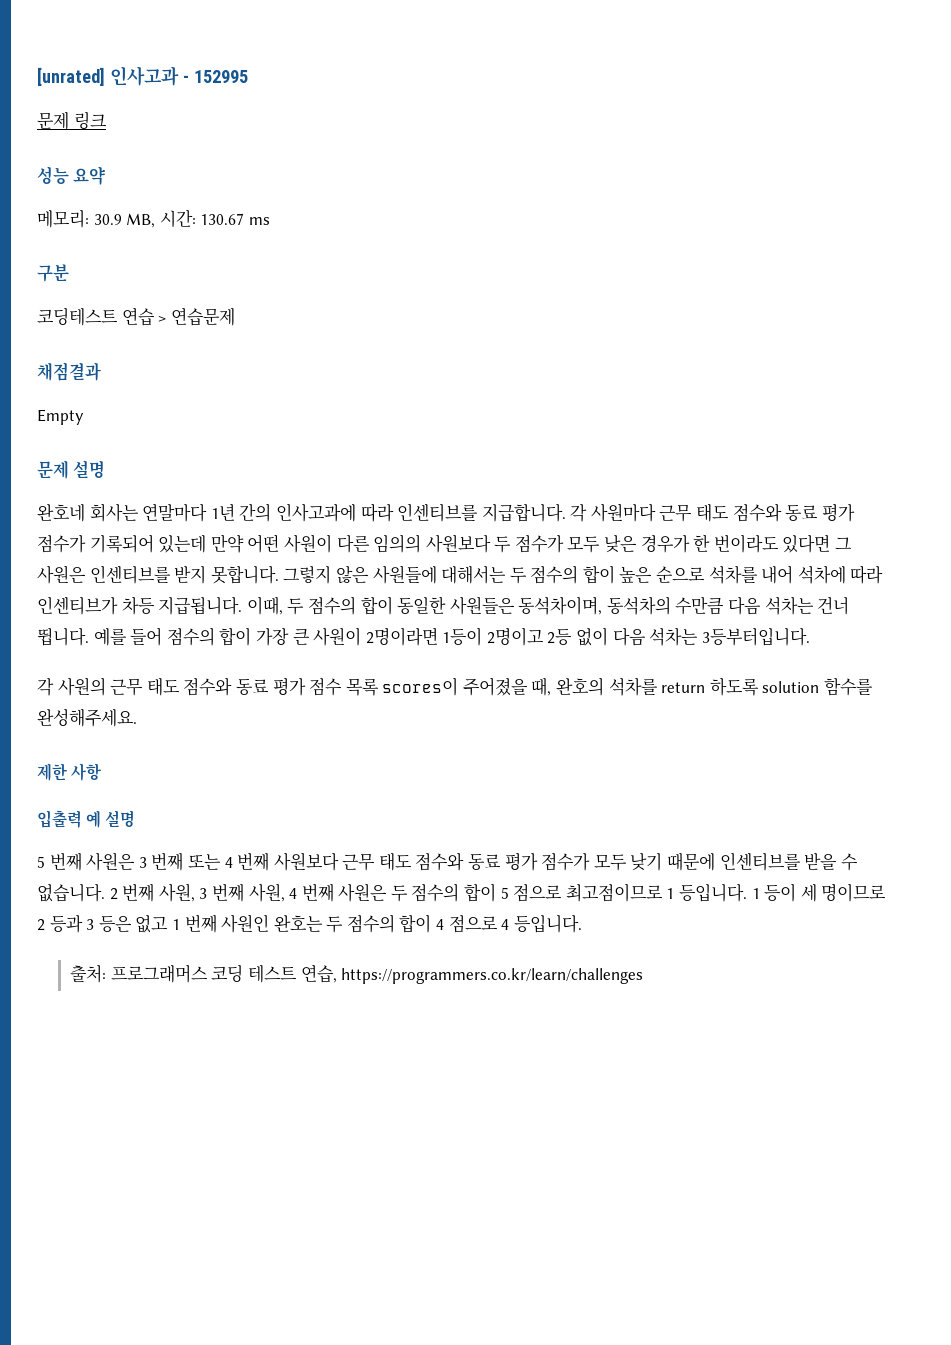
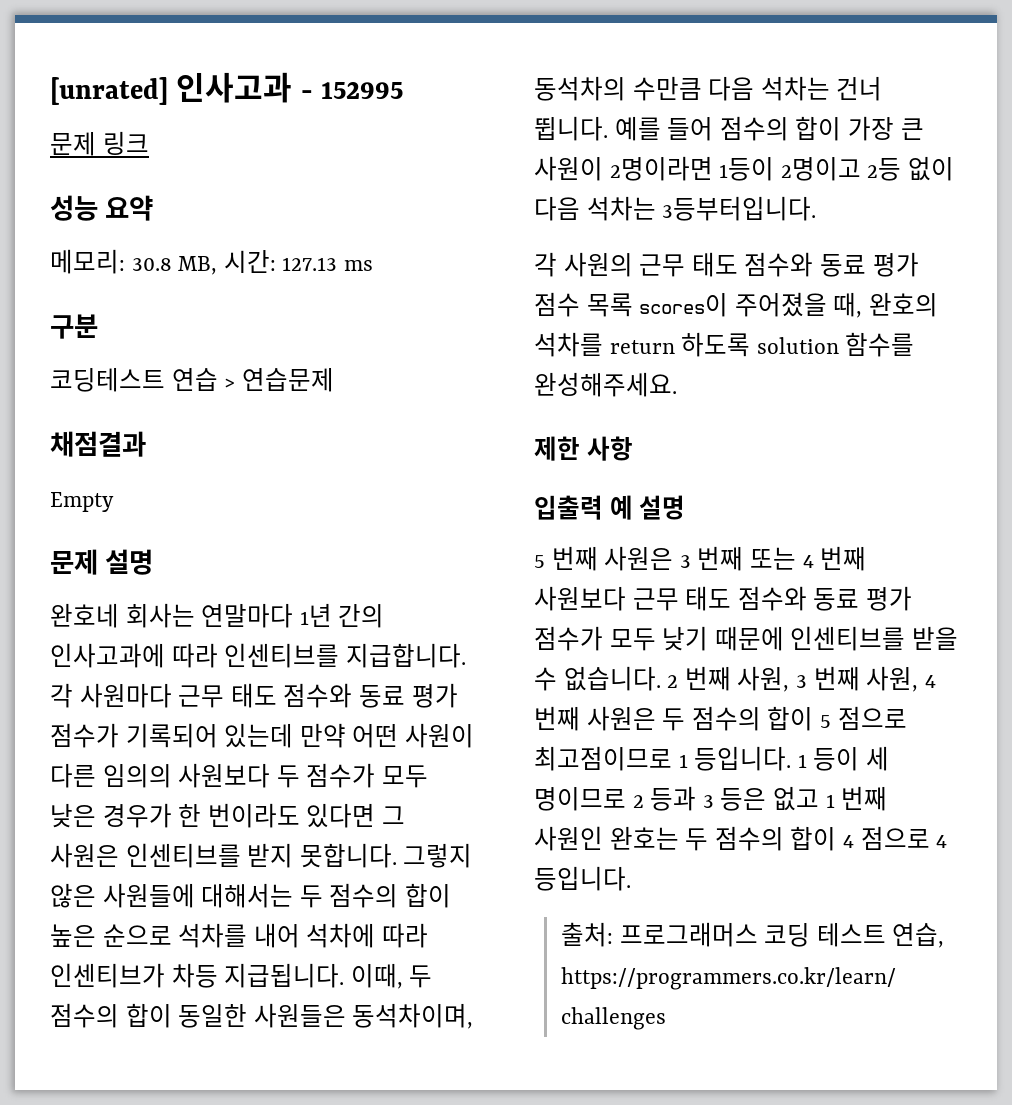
[93,214,122,225] 30.9 -> [131,258,172,271] 30.8
[200,213,245,225] 130.67 -> [282,257,338,271] 127.13

